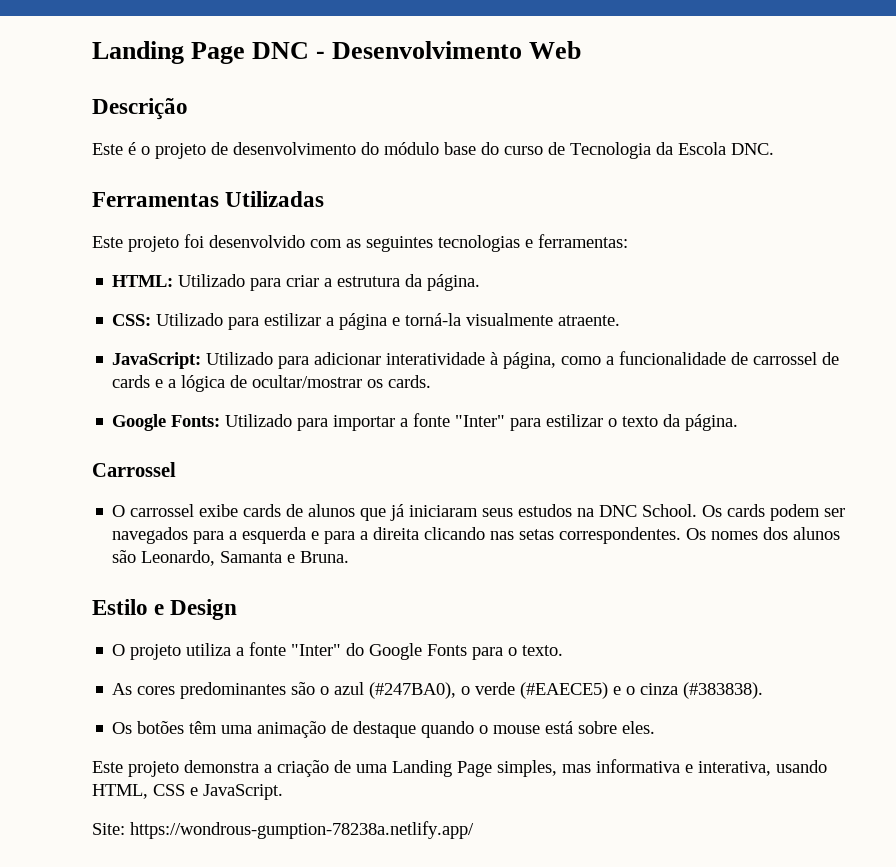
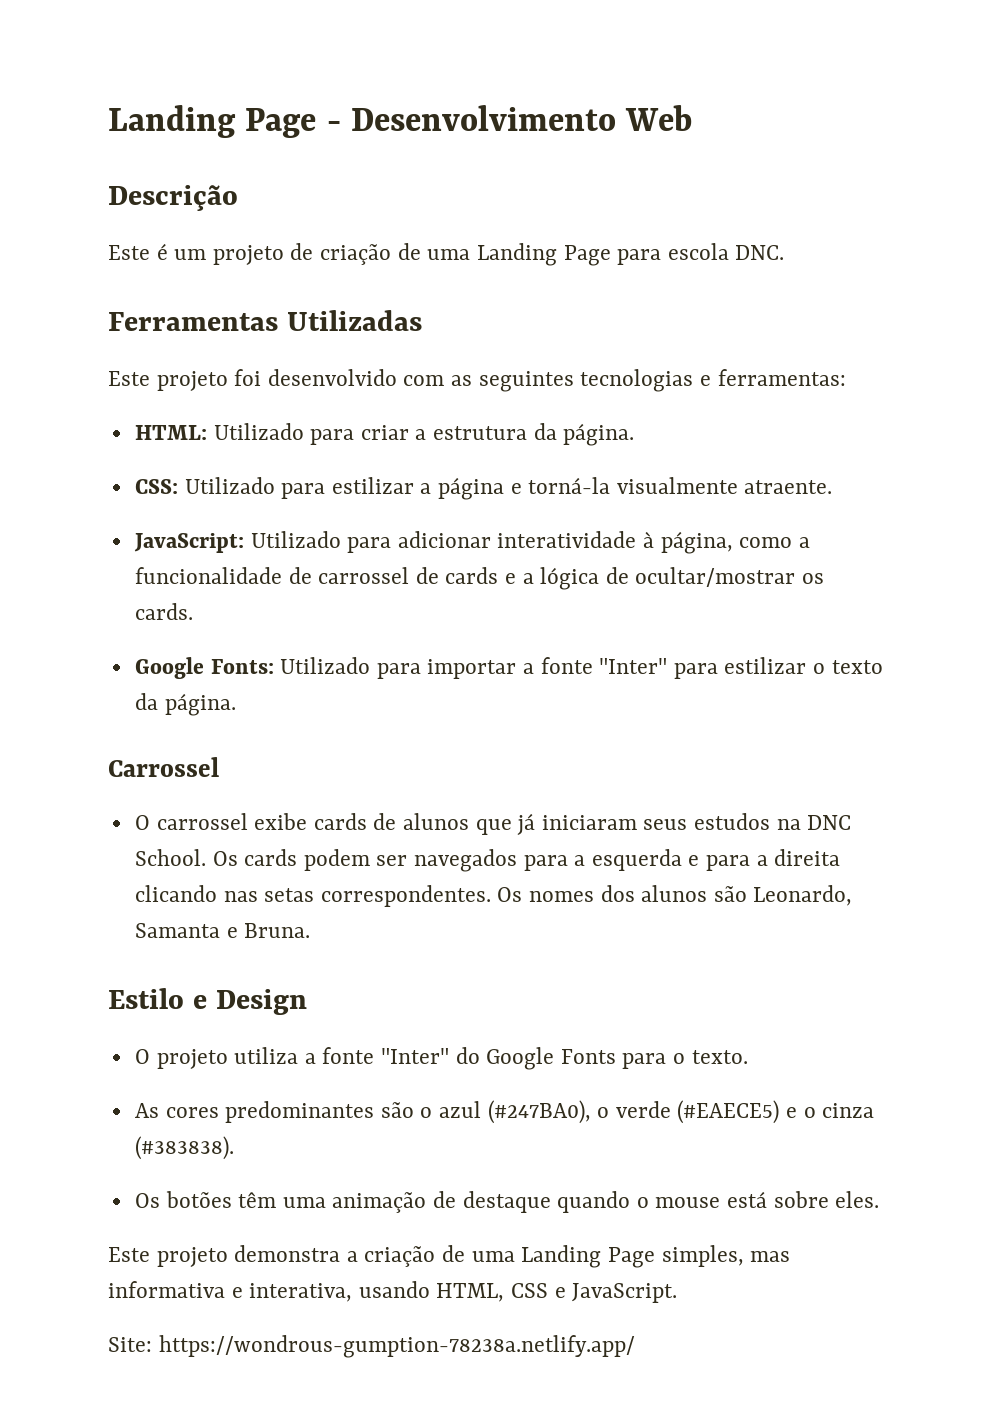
[92,41,310,64] Landing Page DNC -> [108,105,317,138] Landing Page
[141,146,150,155] o -> [174,249,207,260] um
[233,142,726,159] desenvolvimento do módulo base do curso de Tecnologia da Escola -> [320,243,729,266] criação de uma Landing Page para escola

